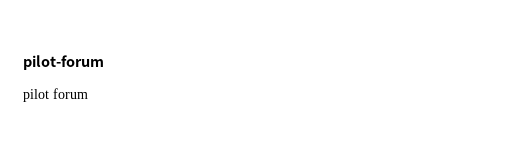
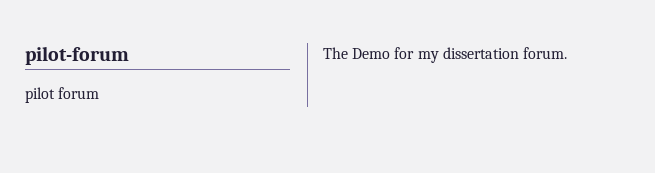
(88, 93) none -> [323,47,567,63] // The Demo for my dissertation forum.

